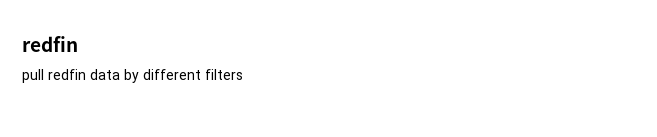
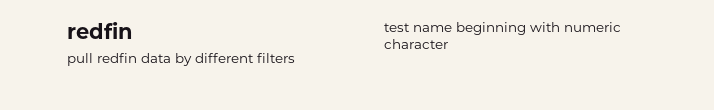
(243, 74) none -> [384,22,621,35] [384,39,448,49] // test name beginning with numeric character

